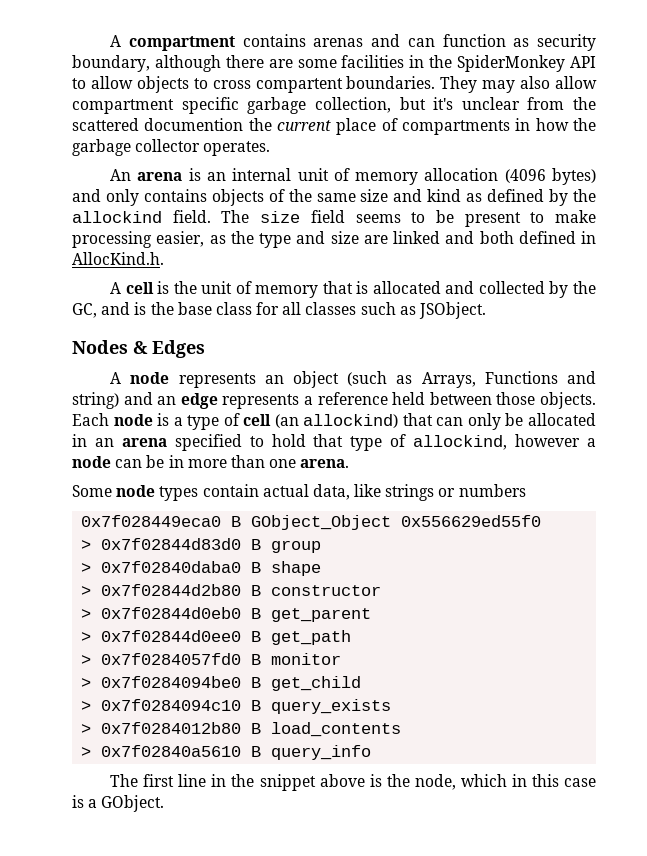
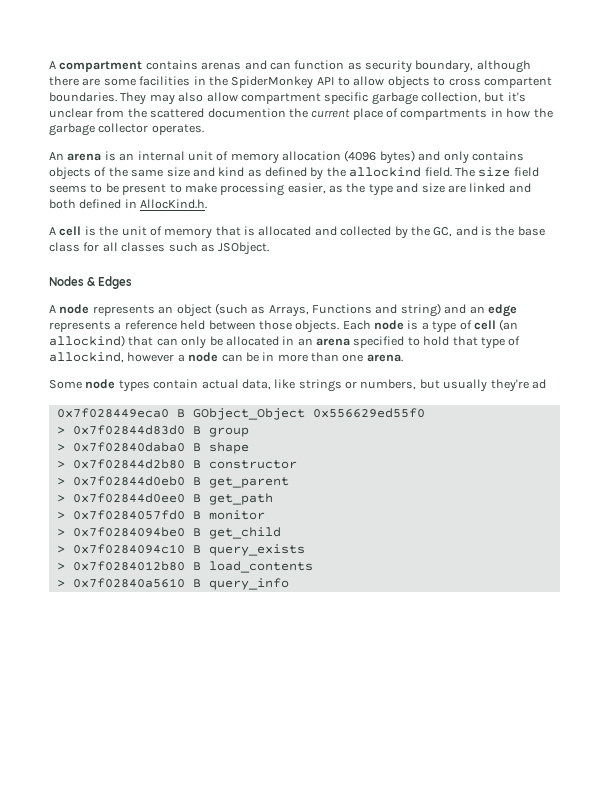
[458,484,526,497] numbers -> [360,379,546,392] numbers, but usually they're ad
[110,774,596,791] [72,795,165,812] // The first line in the snippet above is the node, which in this case is a GObject. -> (289, 584) none

